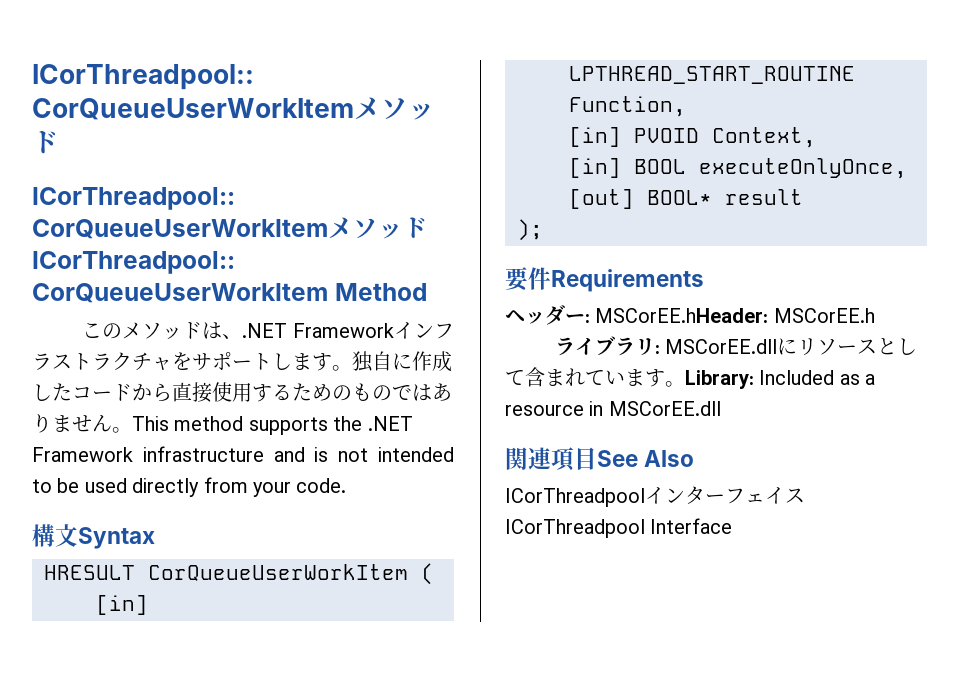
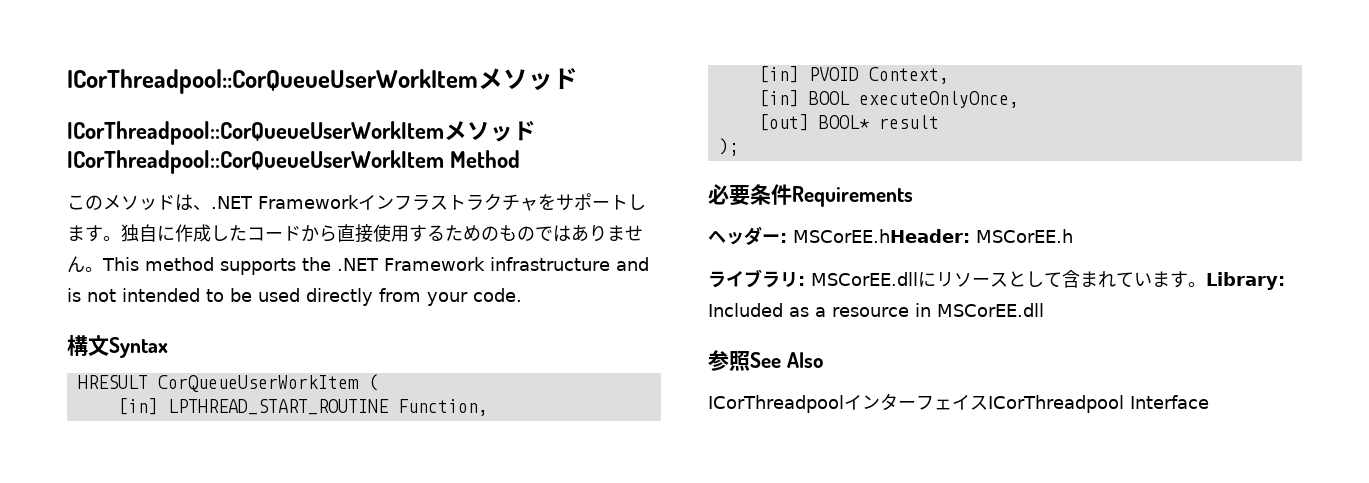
[505,267,529,291] 要 -> [708,184,771,206] 必要条
[505,447,597,471] 関連項目 -> [708,350,750,371] 参照

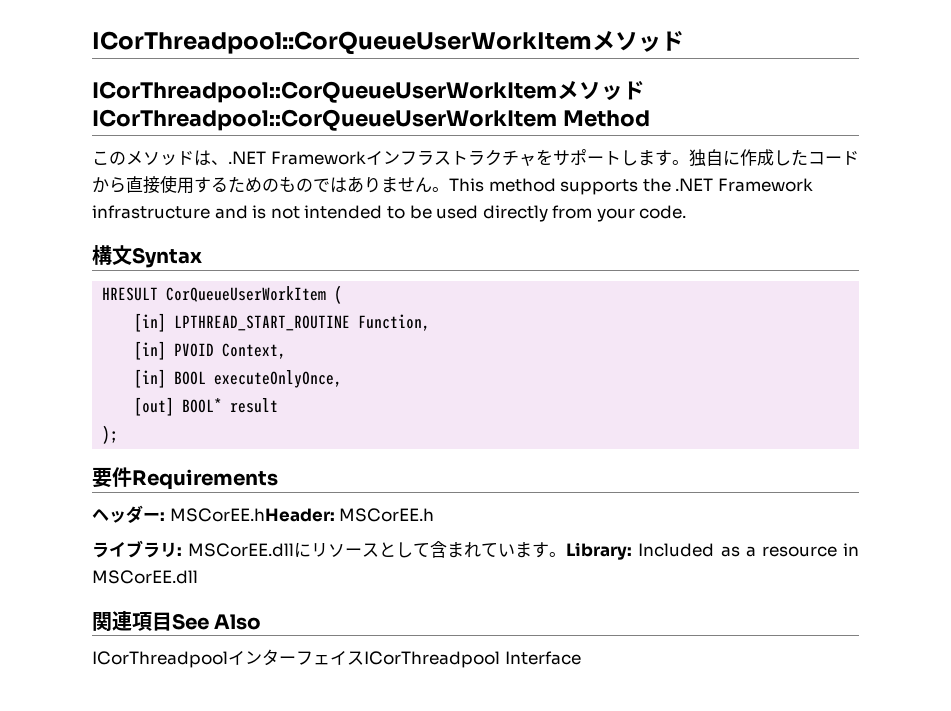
[708,184,771,206] 必要条 -> [92,467,112,488] 要
[708,350,750,371] 参照 -> [92,610,172,631] 関連項目

